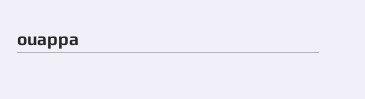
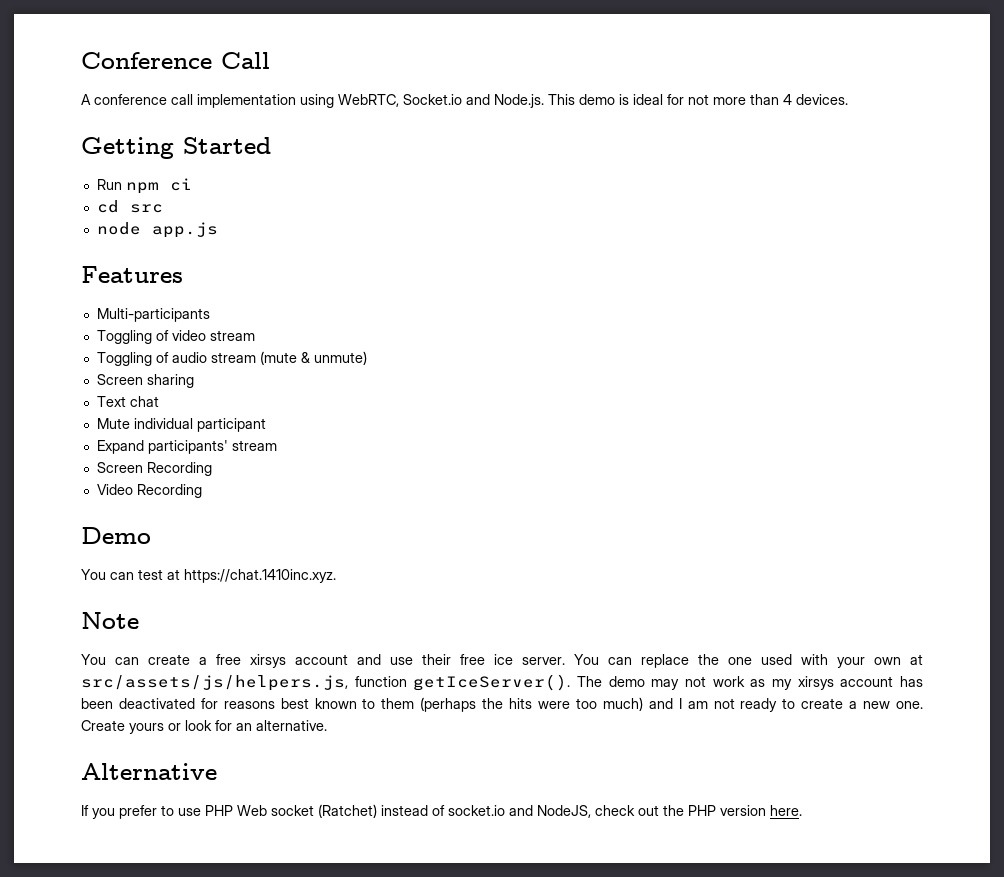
[17,36,79,49] ouappa -> [81,52,270,69] [81,94,848,108] [81,137,271,159] [96,178,192,194] [96,200,163,213] [96,222,218,238] [81,266,183,283] [96,308,210,322] [96,330,255,344] [96,351,367,366] [96,374,194,388] [96,396,159,407] [96,418,266,432] [96,440,277,454] [96,462,212,476] [96,484,202,498] [81,527,151,544] [81,569,336,583] [81,612,139,629] [81,654,923,668] [81,674,923,691] [81,697,924,712] [81,720,327,734] [81,763,217,780] [81,804,802,819] Conference Call // A conference call implementation using WebRTC, Socket.io and Node.js. This demo is ideal for not more than 4 devices. // Getting Started // Run npm ci // cd src // node app.js // Features // Multi-participants // Toggling of video stream // Toggling of audio stream (mute & unmute) // Screen sharing // Text chat // Mute individual participant // Expand participants' stream // Screen Recording // Video Recording // Demo // You can test at https://chat.1410inc.xyz. // Note // You can create a free xirsys account and use their free ice server. You can replace the one used with your own at src/assets/js/helpers.js, function getIceServer(). The demo may not work as my xirsys account has been deactivated for reasons best known to them (perhaps the hits were too much) and I am not ready to create a new one. Create yours or look for an alternative. // Alternative // If you prefer to use PHP Web socket (Ratchet) instead of socket.io and NodeJS, check out the PHP version here.

